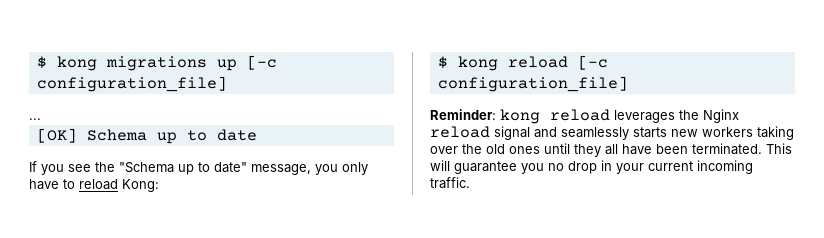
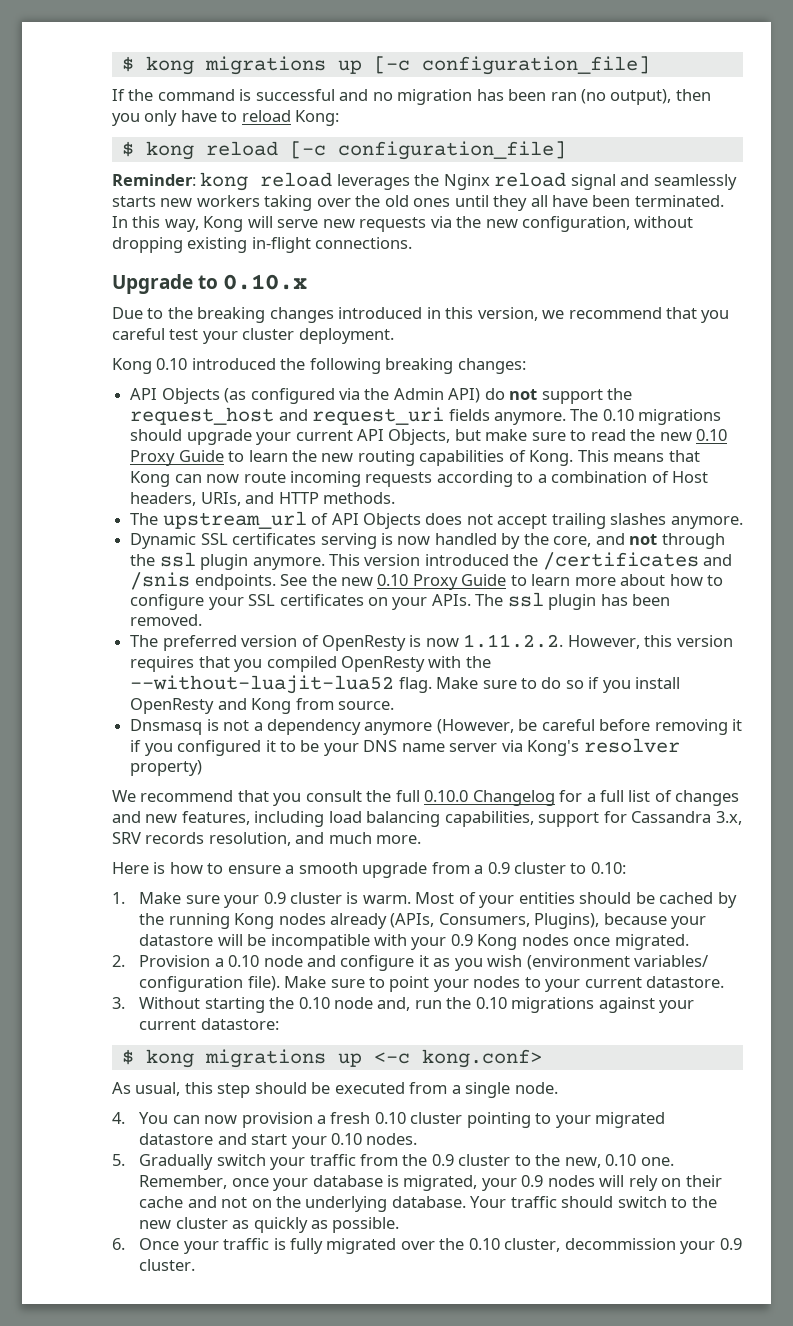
[29,118,41,120] [36,128,257,144] [29,161,311,175] ... // [OK] Schema up to date // If you see the "Schema up to date" message, -> [112,89,711,105] If the command is successful and no migration has been ran (no output), then
[766,143,792,154] [430,160,753,174] [430,177,470,189] This will guarantee you no drop in your current incoming traffic. -> [112,216,694,232] [112,237,413,253] [112,274,308,294] [112,307,730,323] [112,328,394,344] [112,358,526,374] [130,388,633,404] [130,407,722,425] [130,429,728,445] [130,450,700,466] [130,471,709,487] [130,492,395,506] [130,511,743,529] [130,533,725,549] [130,552,733,570] [130,572,724,590] [130,592,671,610] [130,614,203,626] [130,634,733,651] [130,656,491,672] [130,675,681,694] [130,698,394,714] [130,719,743,735] [130,738,680,756] [130,760,203,776] [112,790,740,806] [112,811,742,827] [112,832,422,846] [112,862,626,878] [112,892,737,908] [139,913,707,929] [139,934,689,950] [112,955,709,971] [139,976,725,992] [112,997,695,1013] [139,1018,279,1030] [121,1049,542,1068] [112,1082,558,1098] [112,1112,666,1128] [139,1133,418,1149] [112,1154,674,1170] [139,1175,722,1191] [139,1196,717,1212] [139,1217,400,1233] [112,1238,742,1254] [139,1259,196,1271] In this way, Kong will serve new requests via the new configuration, without dropping existing in-flight connections. // Upgrade to 0.10.x // Due to the breaking changes introduced in this version, we recommend that you careful test your cluster deployment. // Kong 0.10 introduced the following breaking changes: // API Objects (as configured via the Admin API) do not support the request_host and request_uri fields anymore. The 0.10 migrations should upgrade your current API Objects, but make sure to read the new 0.10 Proxy Guide to learn the new routing capabilities of Kong. This means that Kong can now route incoming requests according to a combination of Host headers, URIs, and HTTP methods. // The upstream_url of API Objects does not accept trailing slashes anymore. // Dynamic SSL certificates serving is now handled by the core, and not through the ssl plugin anymore. This version introduced the /certificates and /snis endpoints. See the new 0.10 Proxy Guide to learn more about how to configure your SSL certificates on your APIs. The ssl plugin has been removed. // The preferred version of OpenResty is now 1.11.2.2. However, this version requires that you compiled OpenResty with the --without-luajit-lua52 flag. Make sure to do so if you install OpenResty and Kong from source. // Dnsmasq is not a dependency anymore (However, be careful before removing it if you configured it to be your DNS name server via Kong's resolver property) // We recommend that you consult the full 0.10.0 Changelog for a full list of changes and new features, including load balancing capabilities, support for Cassandra 3.x, SRV records resolution, and much more. // Here is how to ensure a smooth upgrade from a 0.9 cluster to 0.10: // 1. Make sure your 0.9 cluster is warm. Most of your entities should be cached by the running Kong nodes already (APIs, Consumers, Plugins), because your datastore will be incompatible with your 0.9 Kong nodes once migrated. // 2. Provision a 0.10 node and configure it as you wish (environment variables/ configuration file). Make sure to point your nodes to your current datastore. // 3. Without starting the 0.10 node and, run the 0.10 migrations against your current datastore: // $ kong migrations up <-c kong.conf> // As usual, this step should be executed from a single node. // 4. You can now provision a fresh 0.10 cluster pointing to your migrated datastore and start your 0.10 nodes. // 5. Gradually switch your traffic from the 0.9 cluster to the new, 0.10 one. Remember, once your database is migrated, your 0.9 nodes will rely on their cache and not on the underlying database. Your traffic should switch to the new cluster as quickly as possible. // 6. Once your traffic is fully migrated over the 0.10 cluster, decommission your 0.9 cluster.

